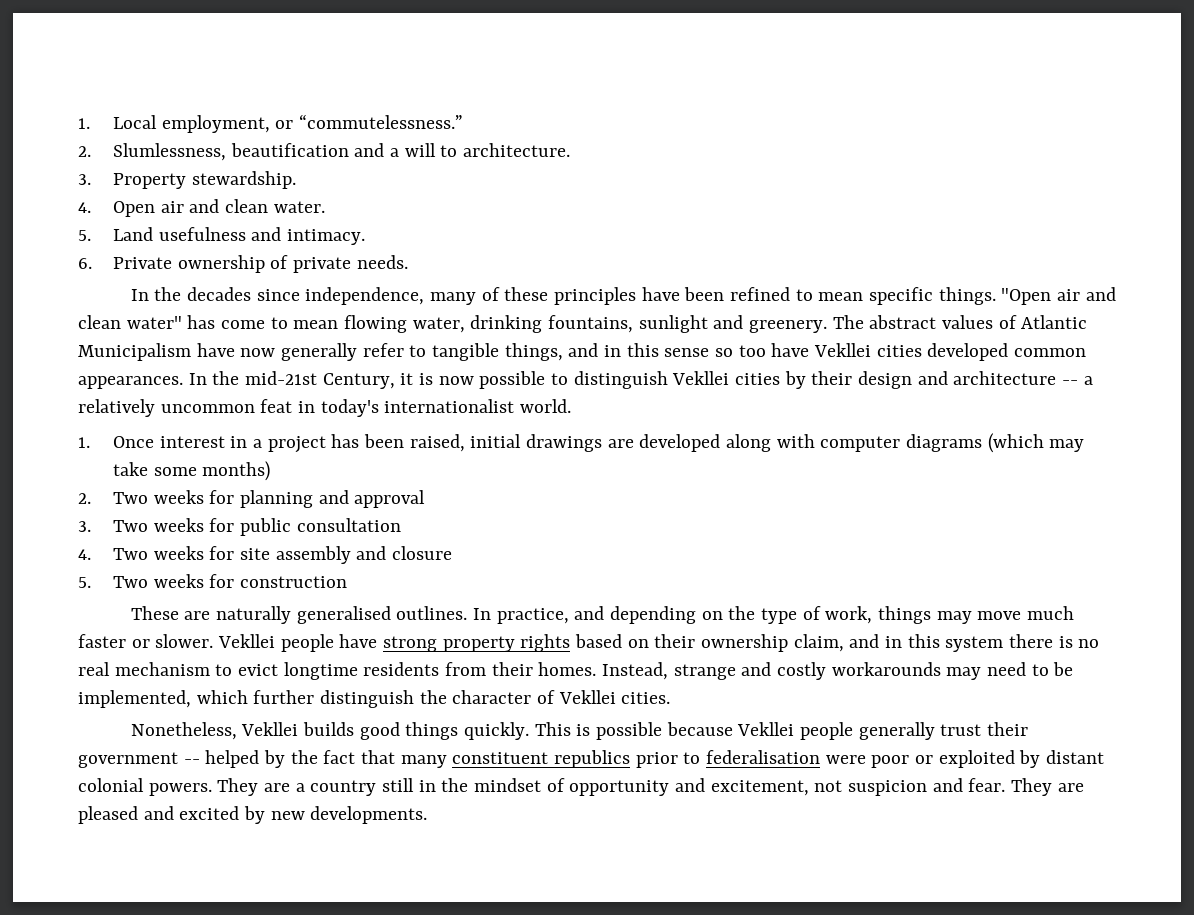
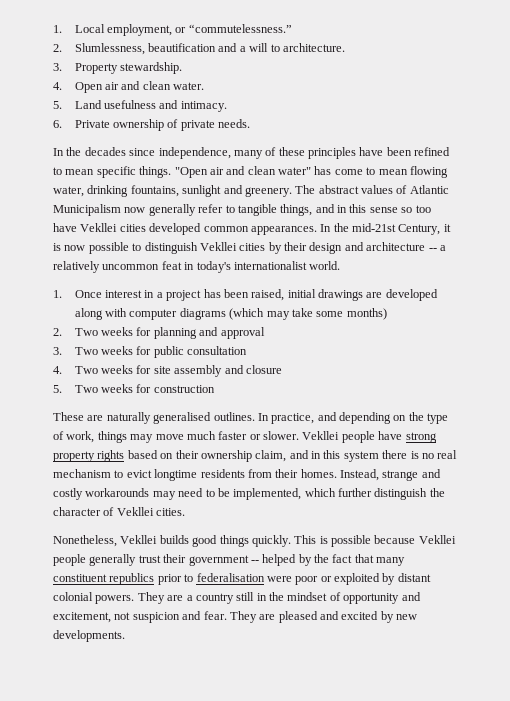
[196,343,235,357] have -> (121, 210) none

